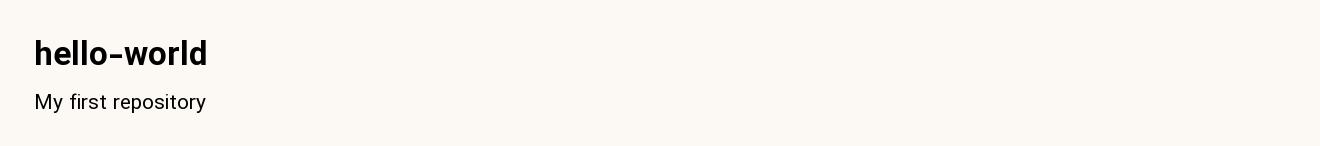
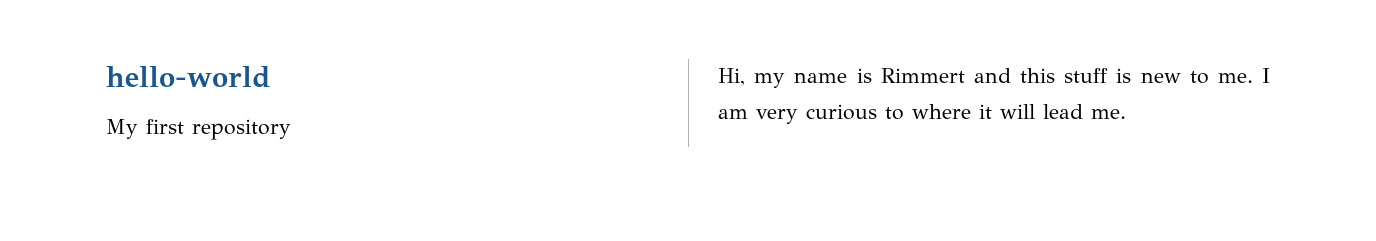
(206, 103) none -> [718,68,1270,88] [718,104,1126,124] // Hi, my name is Rimmert and this stuff is new to me. I am very curious to where it will lead me.

